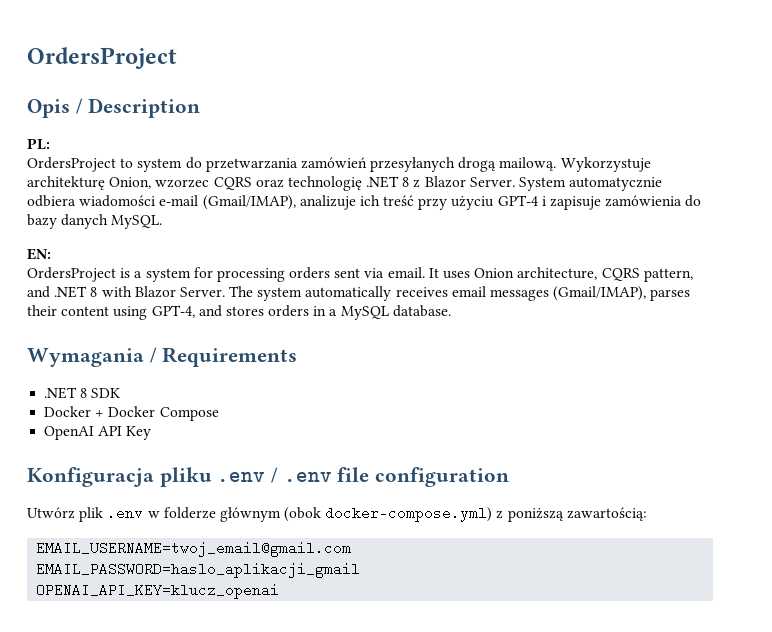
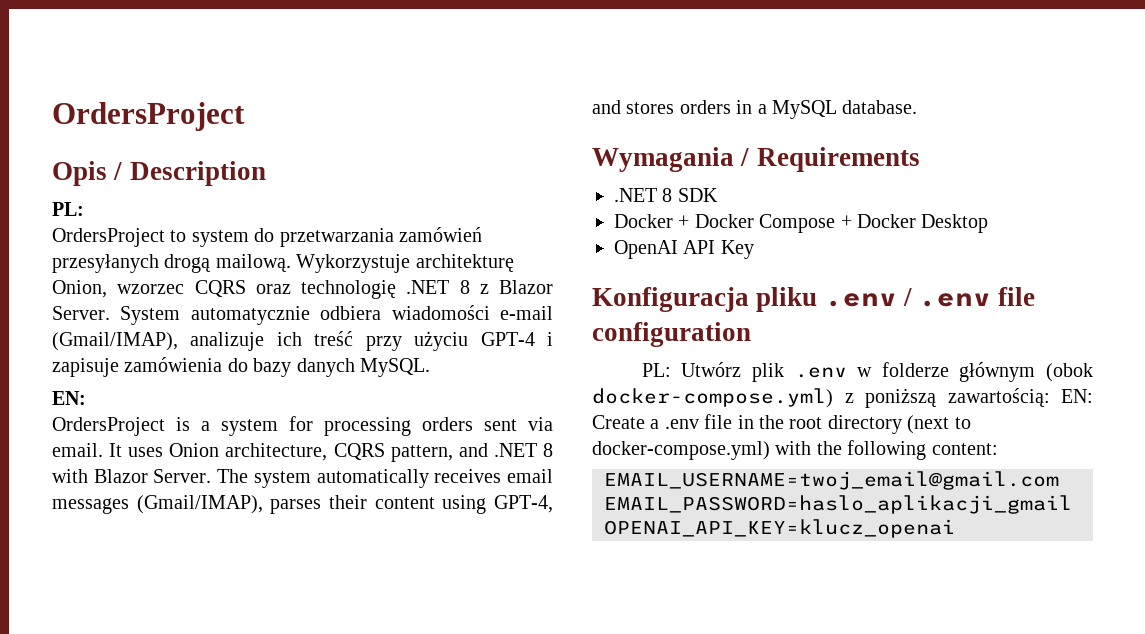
(219, 414) none -> [840,214,989,233] + Docker Desktop
(510, 477) none -> [641,363,671,377] PL:
(647, 514) none -> [1061,389,1093,403] [592,414,971,434] [592,440,998,460] EN: Create a .env file in the root directory (next to docker-compose.yml) with the following content:

